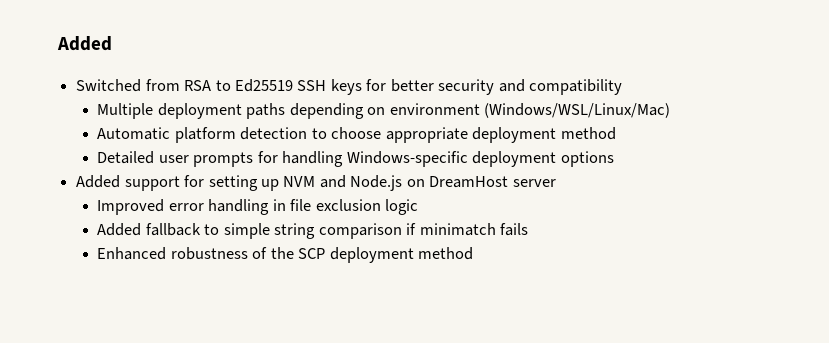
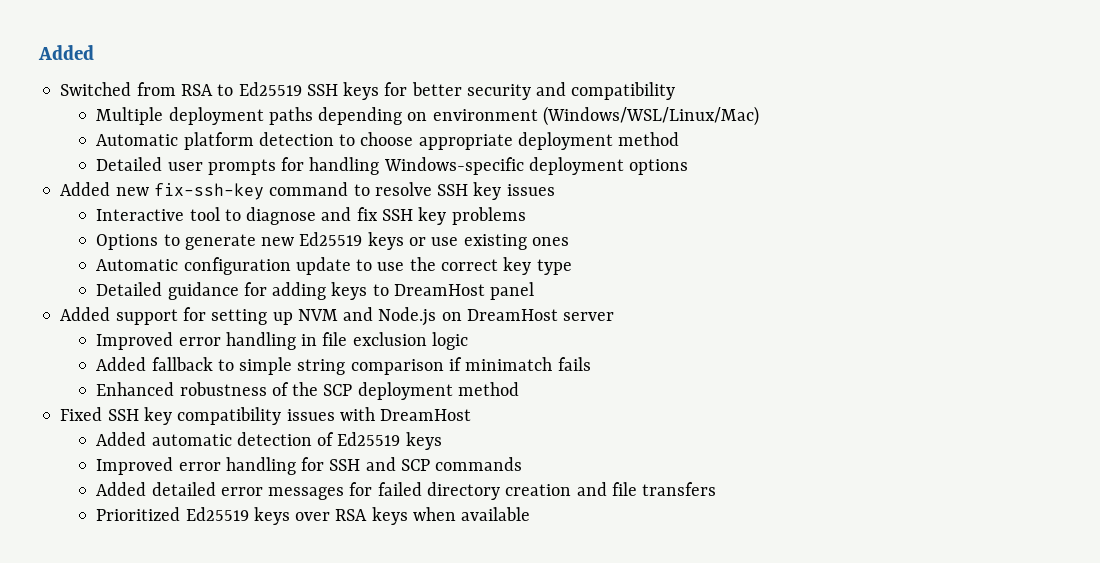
(614, 159) none -> [60,182,555,200] [96,207,526,225] [96,232,569,250] [96,257,572,275] [96,282,535,300] // Added new fix-ssh-key command to resolve SSH key issues // Interactive tool to diagnose and fix SSH key problems // Options to generate new Ed25519 keys or use existing ones // Automatic configuration update to use the correct key type // Detailed guidance for adding keys to DreamHost panel
(474, 253) none -> [60,407,472,425] [96,432,442,450] [96,457,523,475] [96,482,717,500] [96,507,531,525] // Fixed SSH key compatibility issues with DreamHost // Added automatic detection of Ed25519 keys // Improved error handling for SSH and SCP commands // Added detailed error messages for failed directory creation and file transfers // Prioritized Ed25519 keys over RSA keys when available

